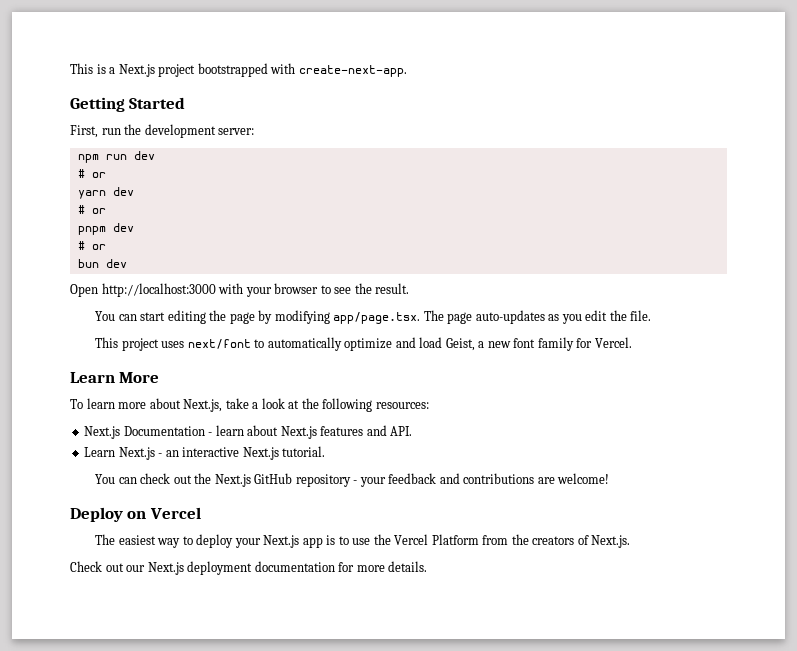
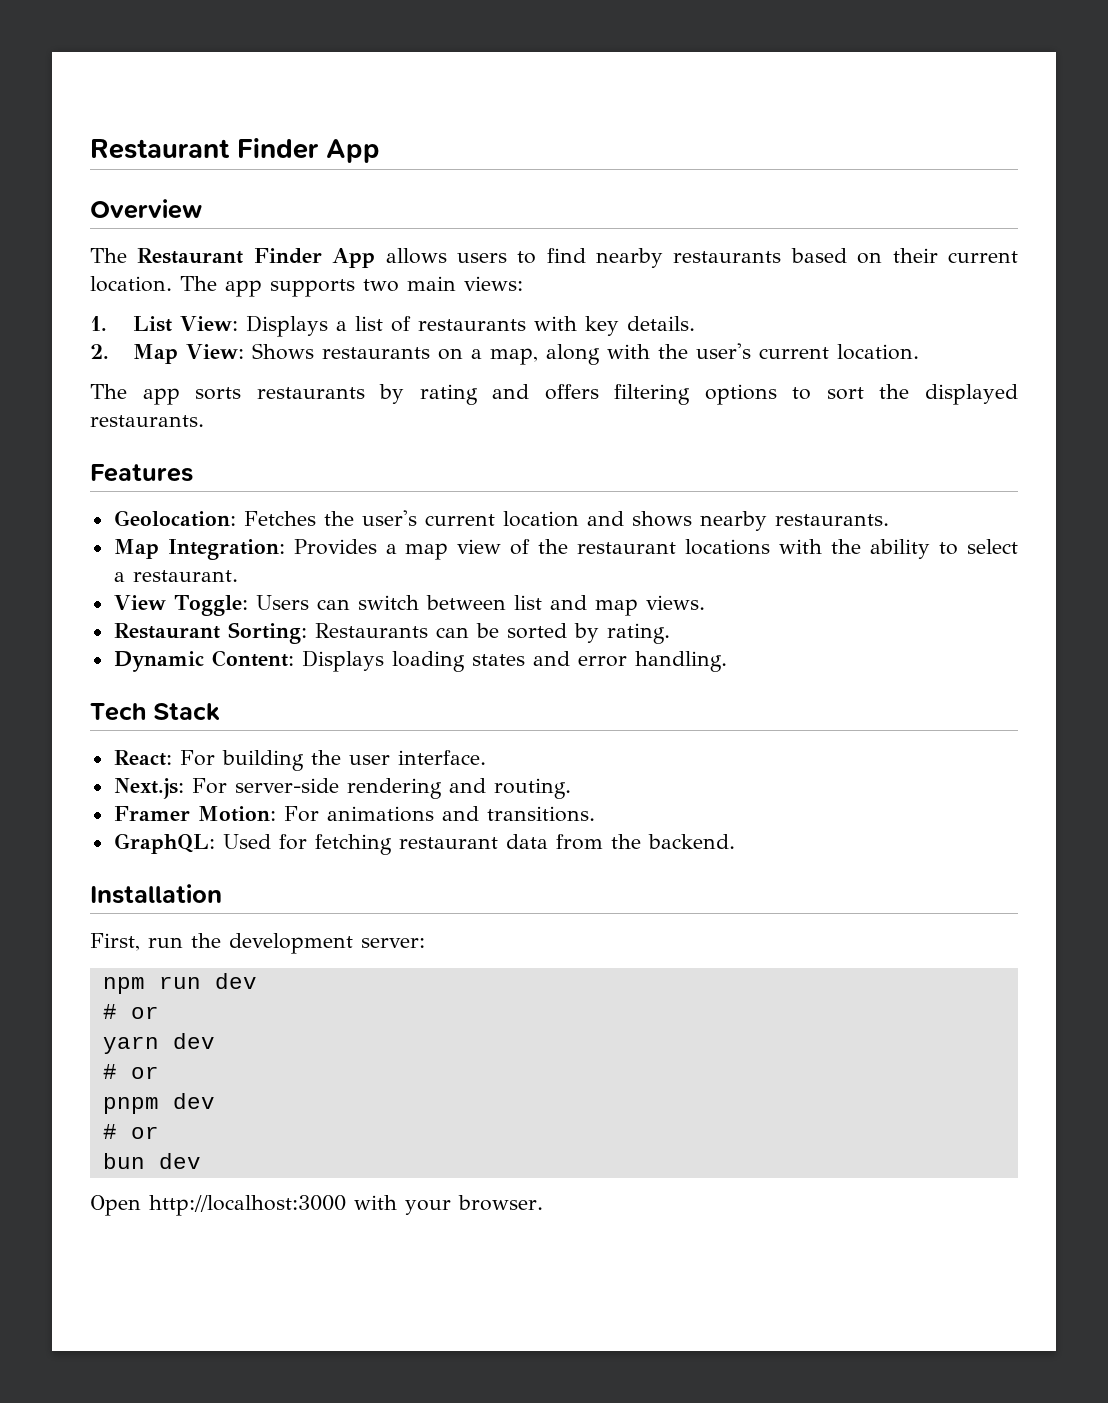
[70,63,407,77] [70,97,186,112] This is a Next.js project bootstrapped with create-next-app. // Getting Started -> [90,138,380,163] [90,199,202,219] [90,248,1018,268] [90,276,523,297] [90,315,695,337] [90,343,919,365] [90,384,1019,405] [90,415,204,427] [90,464,193,482] [113,510,889,531] [113,539,1018,560] [113,570,238,582] [113,595,705,616] [113,622,670,644] [113,650,727,672] [90,703,220,721] [113,750,486,771] [113,778,571,799] [113,806,595,822] [113,833,735,855] [90,884,222,904] Restaurant Finder App // Overview // The Restaurant Finder App allows users to find nearby restaurants based on their current location. The app supports two main views: // 1. List View: Displays a list of restaurants with key details. // 2. Map View: Shows restaurants on a map, along with the user's current location. // The app sorts restaurants by rating and offers filtering options to sort the displayed restaurants. // Features // Geolocation: Fetches the user's current location and shows nearby restaurants. // Map Integration: Provides a map view of the restaurant locations with the ability to select a restaurant. // View Toggle: Users can switch between list and map views. // Restaurant Sorting: Restaurants can be sorted by rating. // Dynamic Content: Displays loading states and error handling. // Tech Stack // React: For building the user interface. // Next.js: For server-side rendering and routing. // Framer Motion: For animations and transitions. // GraphQL: Used for fetching restaurant data from the backend. // Installation
[274,283,410,294] [95,310,652,324] [95,337,632,351] [70,372,160,383] [70,398,429,412] [84,425,413,439] [84,446,326,460] [95,473,610,487] [70,507,201,522] [95,534,631,548] [70,561,428,575] browser to see the result. // You can start editing the page by modifying app/page.tsx. The page auto-updates as you edit the file. // This project uses next/font to automatically optimize and load Geist, a new font family for Vercel. // Learn More // To learn more about Next.js, take a look at the following resources: // Next.js Documentation - learn about Next.js features and API. // Learn Next.js - an interactive Next.js tutorial. // You can check out the Next.js GitHub repository - your feedback and contributions are welcome! // Deploy on Vercel // The easiest way to deploy your Next.js app is to use the Vercel Platform from the creators of Next.js. // Check out our Next.js deployment documentation for more details. -> [458,1195,543,1211] browser.

